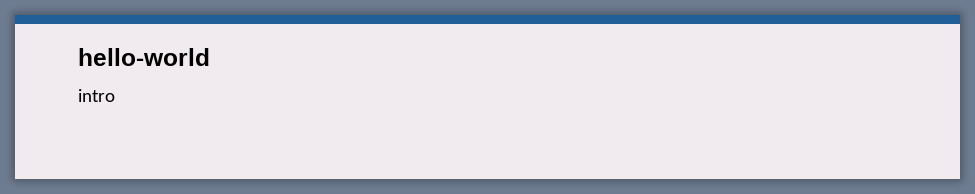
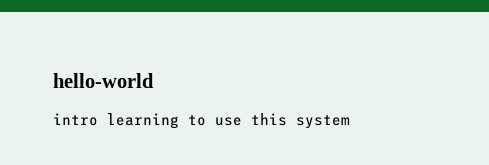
(115, 95) none -> [107,113,350,129] learning to use this system

